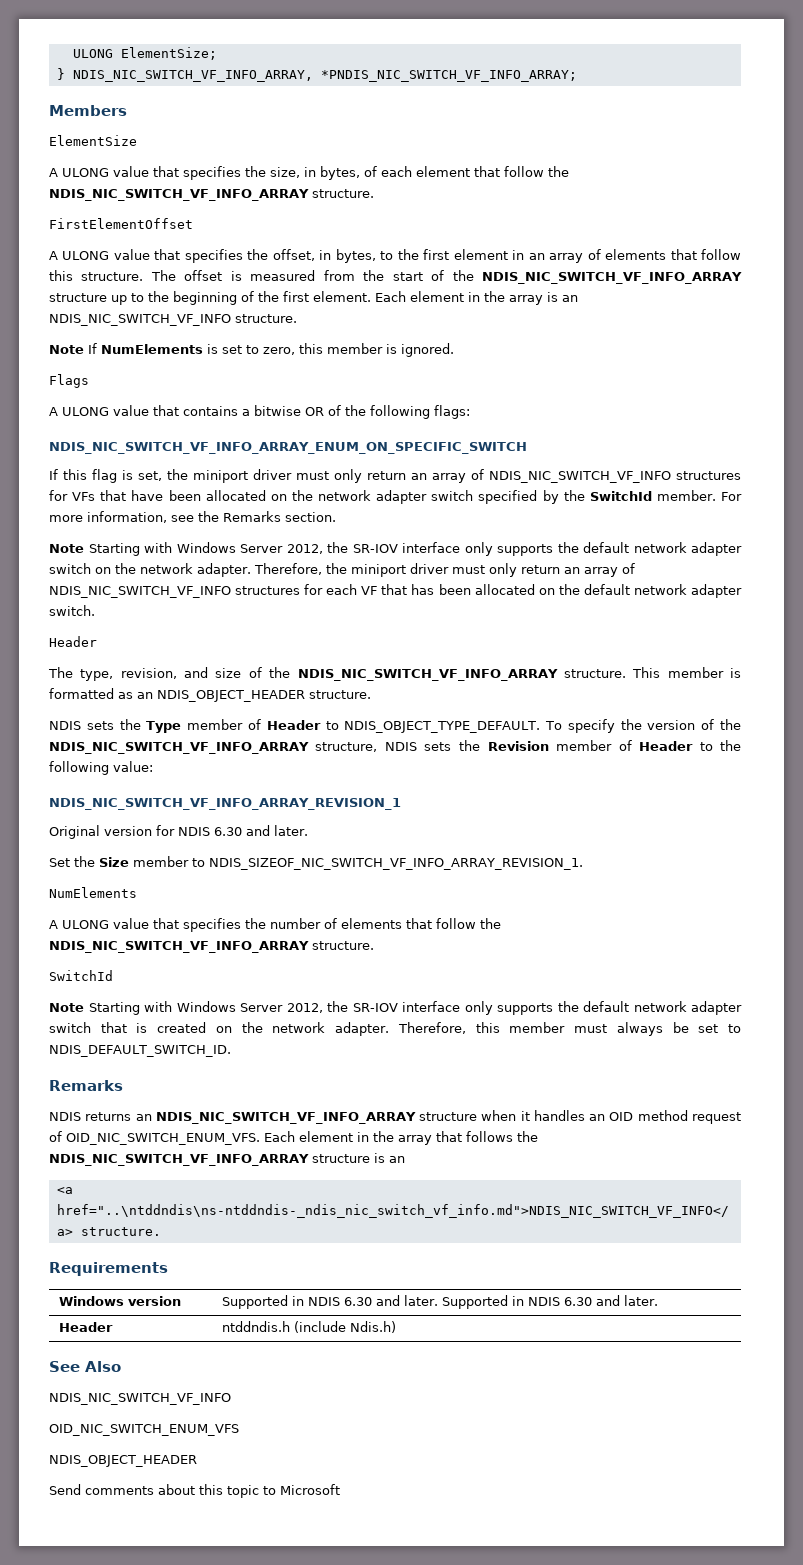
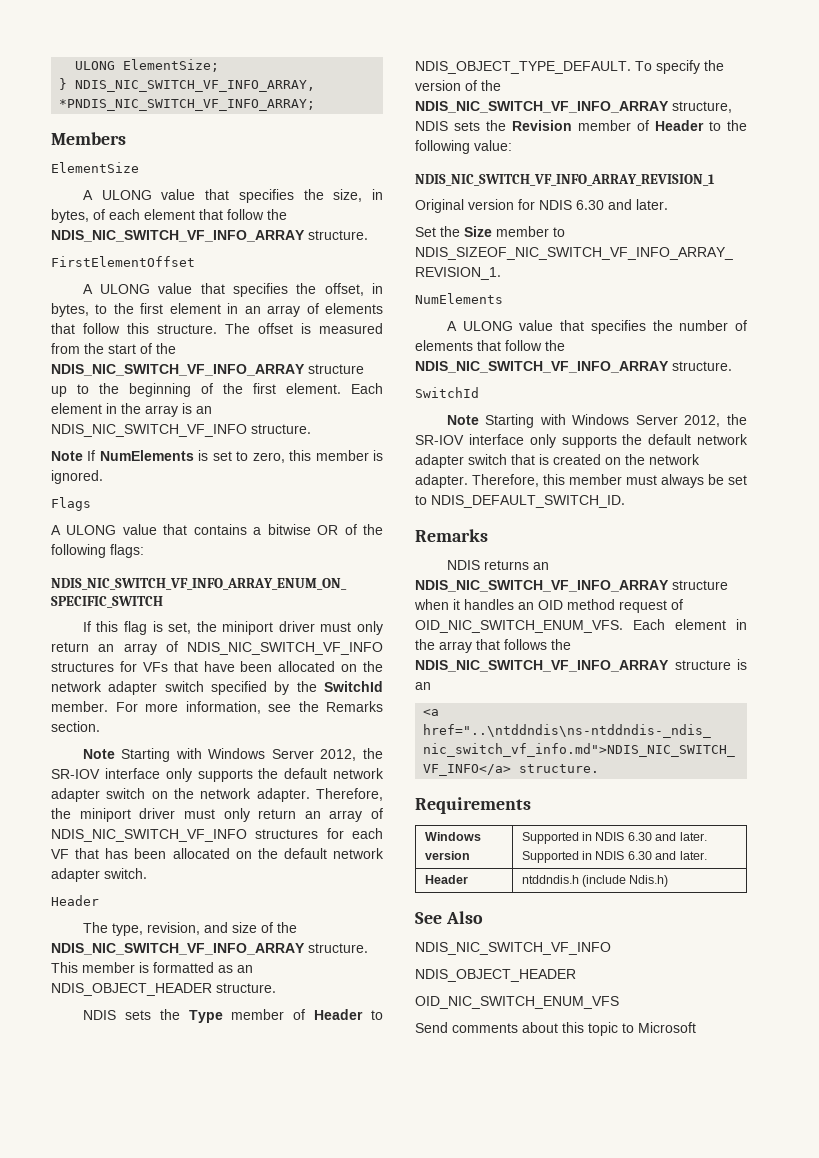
(231, 1399) none -> [415,969,576,982] // NDIS_OBJECT_HEADER
[49,1455,197,1467] // NDIS_OBJECT_HEADER -> (619, 1002) none

